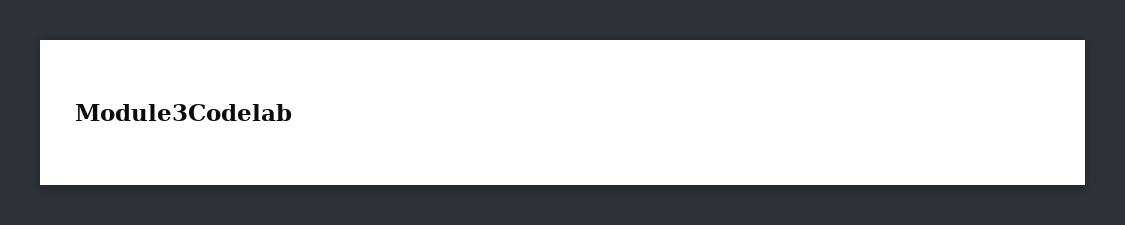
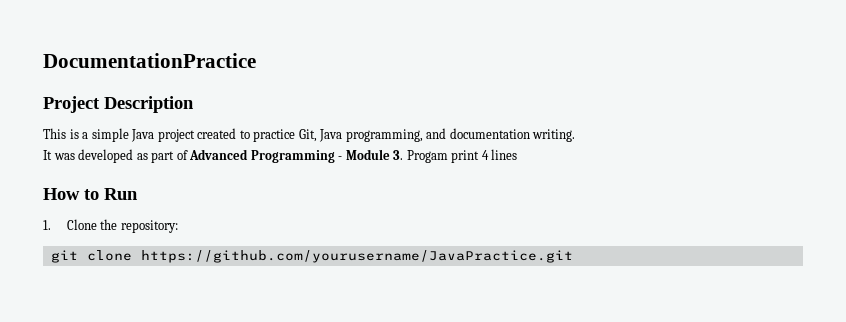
[75,104,292,121] Module3Codelab -> [43,53,256,68] [43,96,194,113] [43,128,576,142] [43,149,518,163] [43,188,138,200] [43,219,178,233] [50,250,573,263] DocumentationPractice // Project Description // This is a simple Java project created to practice Git, Java programming, and documentation writing. // It was developed as part of Advanced Programming - Module 3. Progam print 4 lines // How to Run // 1. Clone the repository: // git clone https://github.com/yourusername/JavaPractice.git

